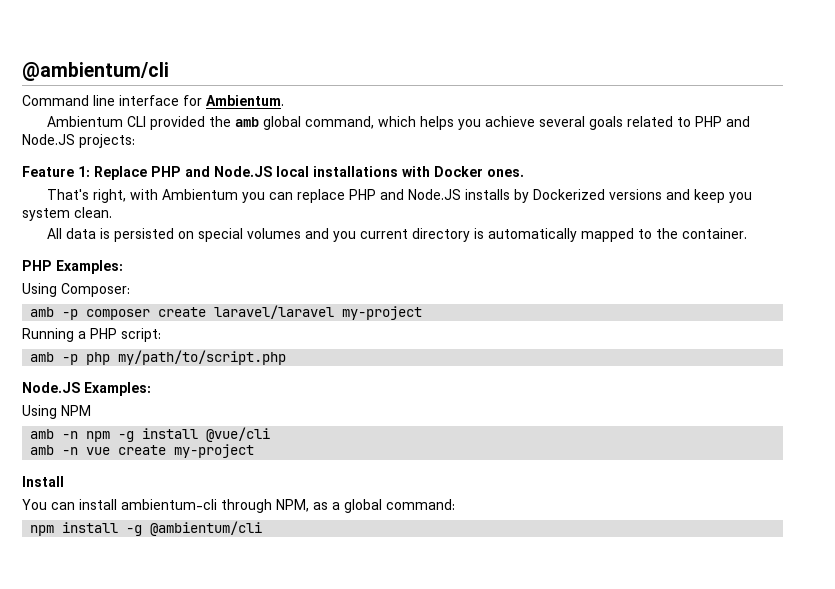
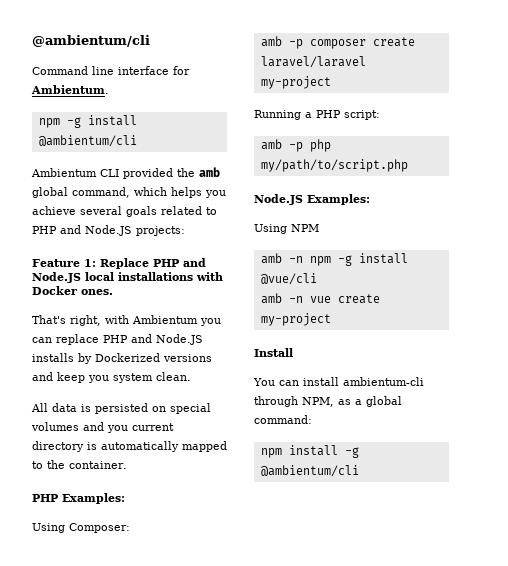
(284, 100) none -> [38,115,137,128] [38,135,137,147] // npm -g install @ambientum/cli

